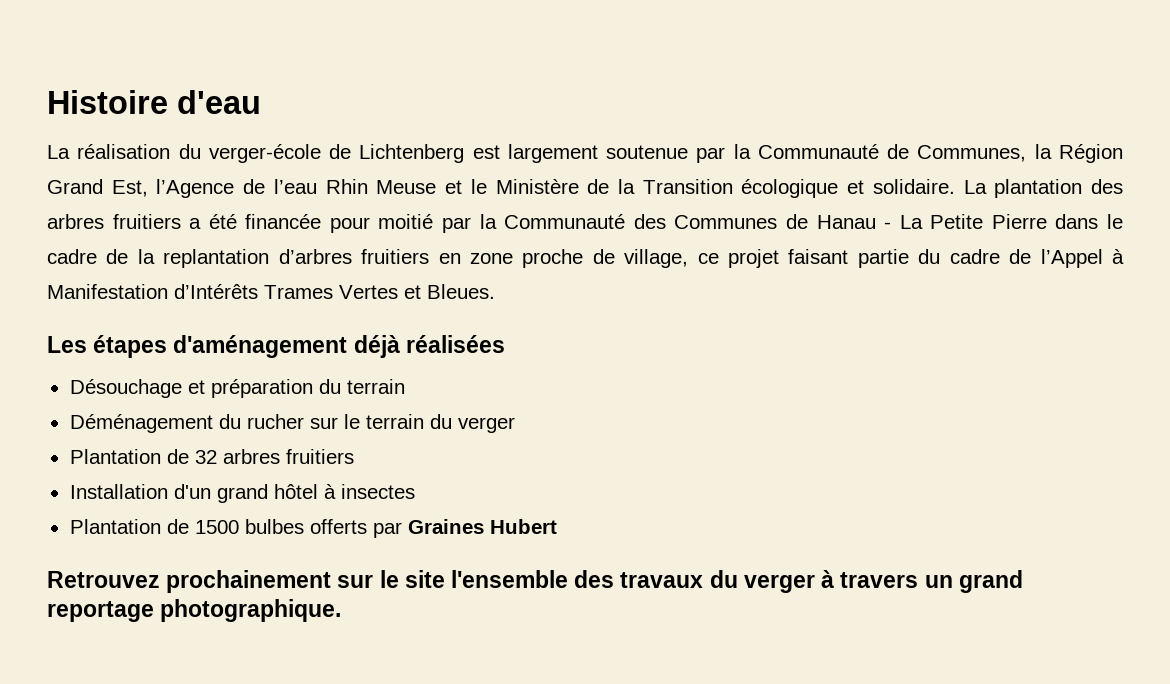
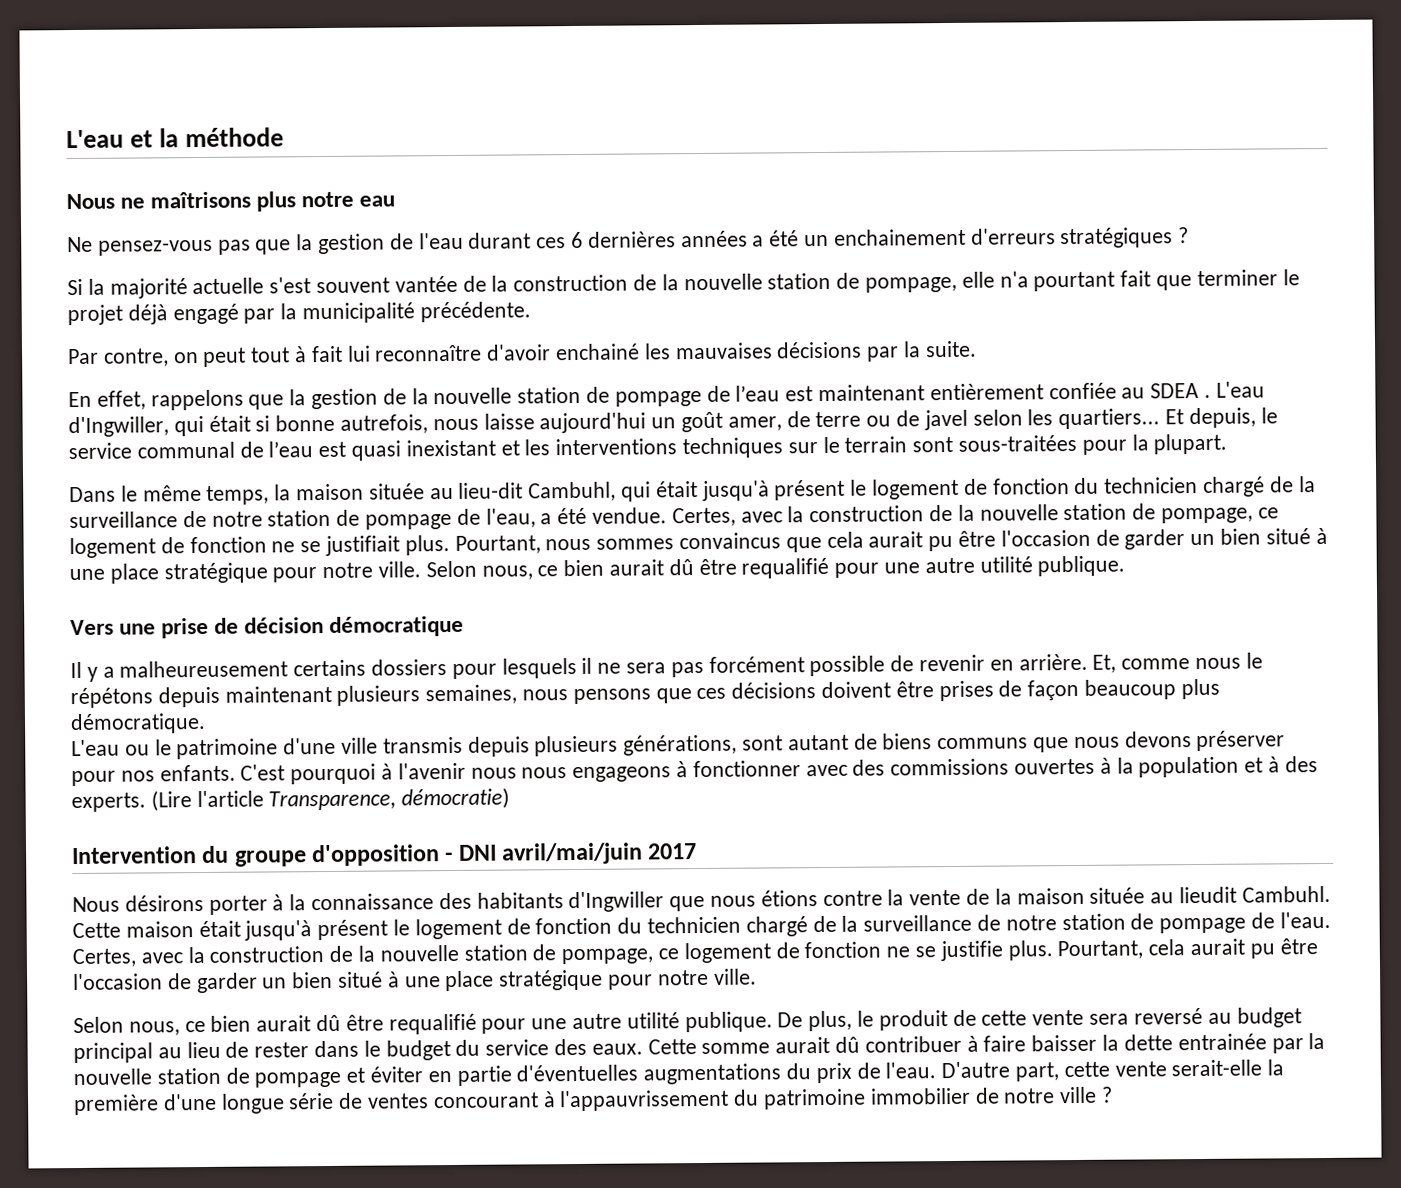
[47,90,261,114] [47,144,1123,163] [47,179,1123,198] [47,214,1123,233] [47,249,1125,268] [47,284,495,299] [47,335,505,358] [69,379,405,398] [69,414,515,433] [69,449,354,464] [69,484,415,503] [69,519,557,538] [47,570,1023,593] [47,599,342,622] Histoire d'eau // La réalisation du verger-école de Lichtenberg est largement soutenue par la Communauté de Communes, la Région Grand Est, l’Agence de l’eau Rhin Meuse et le Ministère de la Transition écologique et solidaire. La plantation des arbres fruitiers a été financée pour moitié par la Communauté des Communes de Hanau - La Petite Pierre dans le cadre de la replantation d’arbres fruitiers en zone proche de village, ce projet faisant partie du cadre de l’Appel à Manifestation d’Intérêts Trames Vertes et Bleues. // Les étapes d'aménagement déjà réalisées // Désouchage et préparation du terrain // Déménagement du rucher sur le terrain du verger // Plantation de 32 arbres fruitiers // Installation d'un grand hôtel à insectes // Plantation de 1500 bulbes offerts par Graines Hubert // Retrouvez prochainement sur le site l'ensemble des travaux du verger à travers un grand reportage photographique. -> [66,127,285,149] [66,191,396,212] [67,227,1190,256] [67,269,1300,299] [67,301,531,326] [68,340,977,367] [68,381,1265,411] [68,407,1278,438] [68,433,1228,461] [69,476,1316,505] [69,503,1279,530] [69,527,1328,559] [69,555,1126,584] [70,615,465,639] [70,652,1263,682] [70,678,1220,709] [70,712,206,735] [71,730,1286,760] [71,756,1318,787] [71,787,511,813] [72,842,698,867] [72,885,1331,915] [72,911,1331,941] [72,938,1318,968] [73,968,757,994] [73,1007,1302,1036] [73,1032,1326,1064] [73,1059,1285,1088] [74,1086,1114,1116] L'eau et la méthode // Nous ne maîtrisons plus notre eau // Ne pensez-vous pas que la gestion de l'eau durant ces 6 dernières années a été un enchainement d'erreurs stratégiques ? // Si la majorité actuelle s'est souvent vantée de la construction de la nouvelle station de pompage, elle n'a pourtant fait que terminer le projet déjà engagé par la municipalité précédente. // Par contre, on peut tout à fait lui reconnaître d'avoir enchainé les mauvaises décisions par la suite. // En effet, rappelons que la gestion de la nouvelle station de pompage de l’eau est maintenant entièrement confiée au SDEA . L'eau d'Ingwiller, qui était si bonne autrefois, nous laisse aujourd'hui un goût amer, de terre ou de javel selon les quartiers... Et depuis, le service communal de l’eau est quasi inexistant et les interventions techniques sur le terrain sont sous-traitées pour la plupart. // Dans le même temps, la maison située au lieu-dit Cambuhl, qui était jusqu'à présent le logement de fonction du technicien chargé de la surveillance de notre station de pompage de l'eau, a été vendue. Certes, avec la construction de la nouvelle station de pompage, ce logement de fonction ne se justifiait plus. Pourtant, nous sommes convaincus que cela aurait pu être l'occasion de garder un bien situé à une place stratégique pour notre ville. Selon nous, ce bien aurait dû être requalifié pour une autre utilité publique. // Vers une prise de décision démocratique // Il y a malheureusement certains dossiers pour lesquels il ne sera pas forcément possible de revenir en arrière. Et, comme nous le répétons depuis maintenant plusieurs semaines, nous pensons que ces décisions doivent être prises de façon beaucoup plus démocratique. // L'eau ou le patrimoine d'une ville transmis depuis plusieurs générations, sont autant de biens communs que nous devons préserver pour nos enfants. C'est pourquoi à l'avenir nous nous engageons à fonctionner avec des commissions ouvertes à la population et à des experts. (Lire l'article Transparence, démocratie) // Intervention du groupe d'opposition - DNI avril/mai/juin 2017 // Nous désirons porter à la connaissance des habitants d'Ingwiller que nous étions contre la vente de la maison située au lieudit Cambuhl. Cette maison était jusqu'à présent le logement de fonction du technicien chargé de la surveillance de notre station de pompage de l'eau. Certes, avec la construction de la nouvelle station de pompage, ce logement de fonction ne se justifie plus. Pourtant, cela aurait pu être l'occasion de garder un bien situé à une place stratégique pour notre ville. // Selon nous, ce bien aurait dû être requalifié pour une autre utilité publique. De plus, le produit de cette vente sera reversé au budget principal au lieu de rester dans le budget du service des eaux. Cette somme aurait dû contribuer à faire baisser la dette entrainée par la nouvelle station de pompage et éviter en partie d'éventuelles augmentations du prix de l'eau. D'autre part, cette vente serait-elle la première d'une longue série de ventes concourant à l'appauvrissement du patrimoine immobilier de notre ville ?

